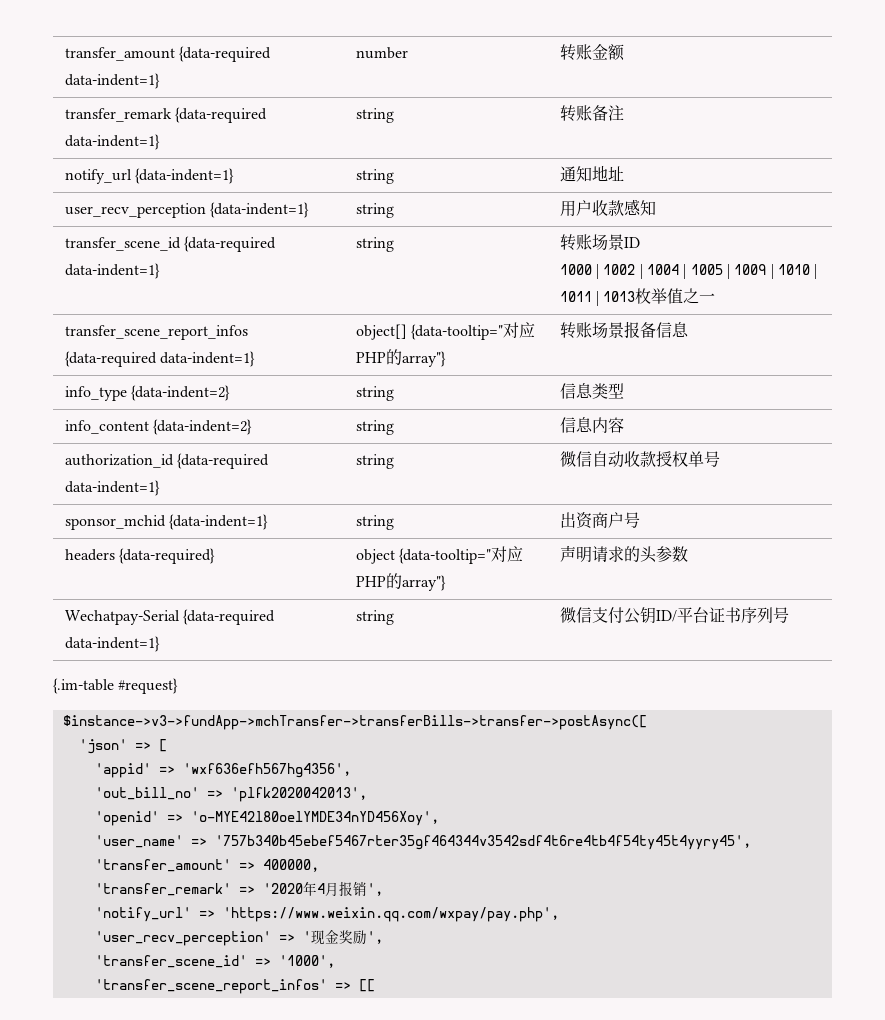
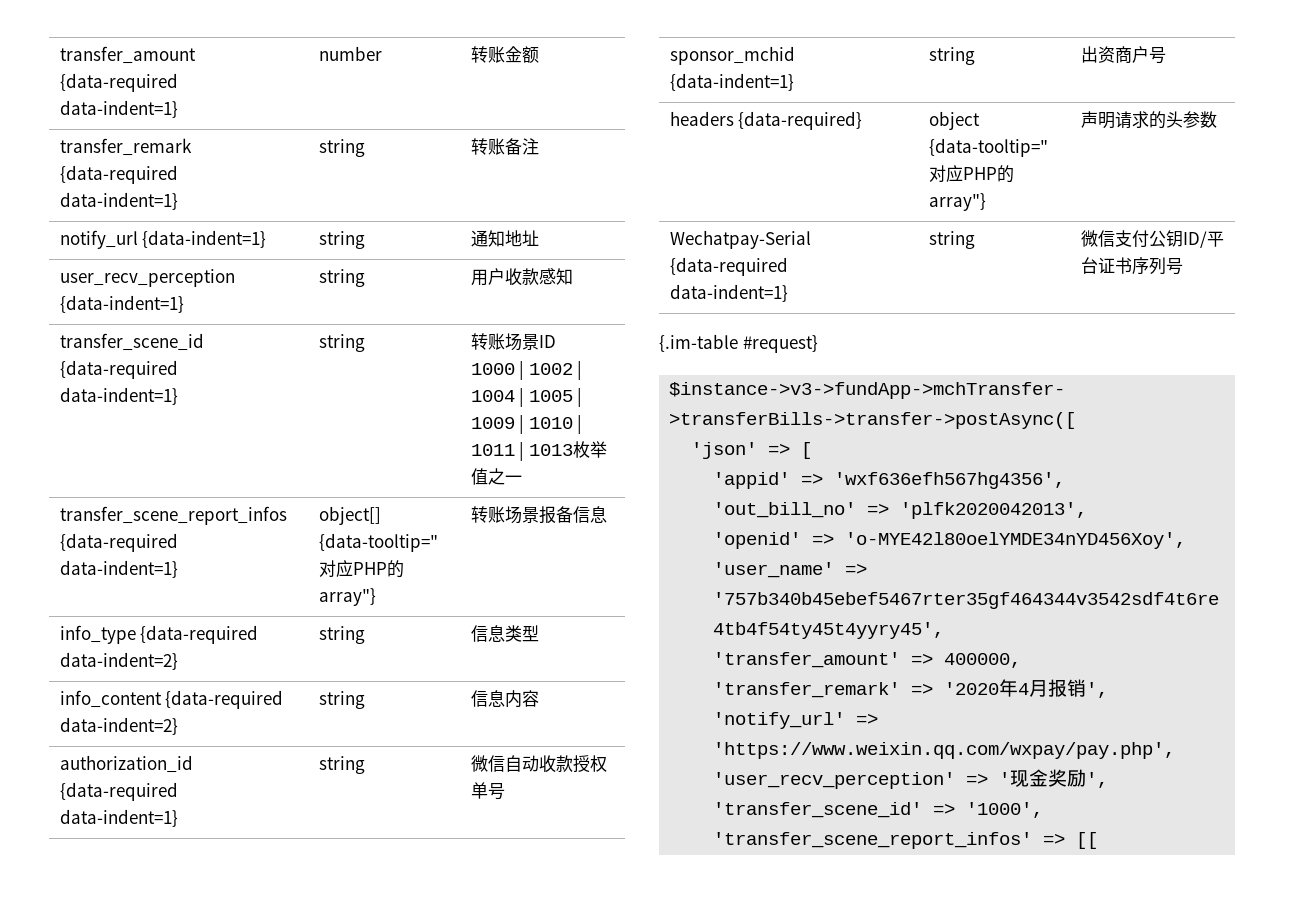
[130,385,230,401] {data-indent=2} -> [140,625,259,644] [59,652,178,670] {data-required data-indent=2}
[152,419,252,435] {data-indent=2} -> [165,690,284,709] [59,717,178,735] {data-required data-indent=2}

